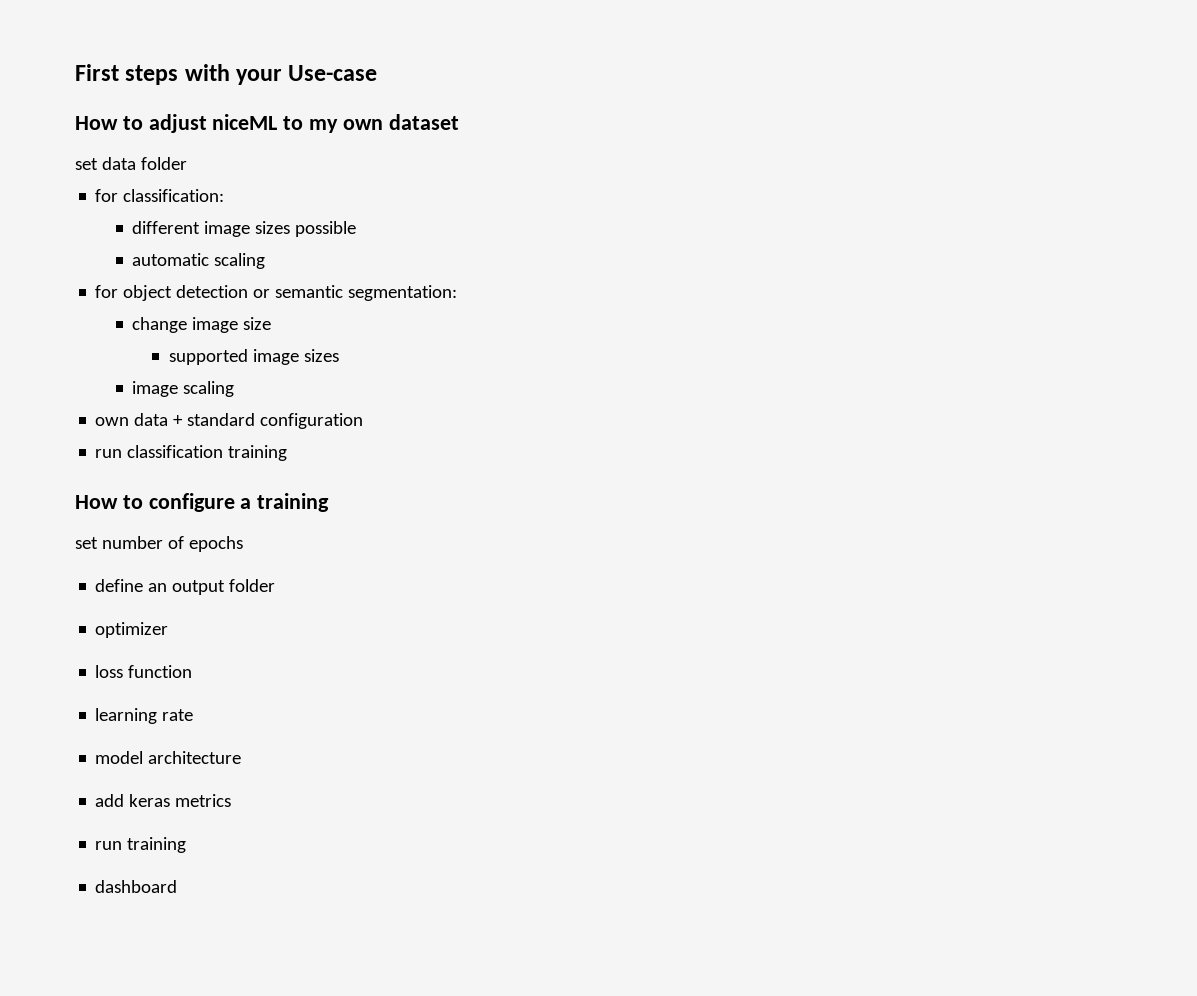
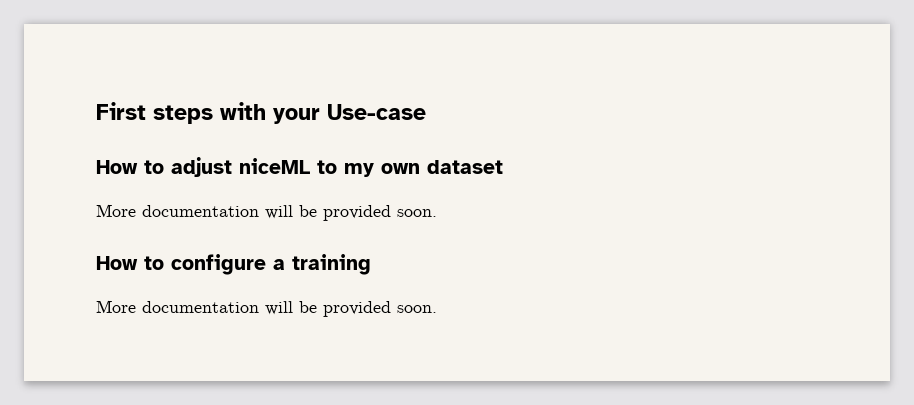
[75,157,187,170] [95,189,225,202] [132,221,357,237] [132,253,266,269] [95,285,458,301] [132,317,272,333] [169,349,340,365] [132,381,235,397] [95,413,364,429] [95,445,288,461] set data folder // for classification: // different image sizes possible // automatic scaling // for object detection or semantic segmentation: // change image size // supported image sizes // image scaling // own data + standard configuration // run classification training -> [96,204,437,221] More documentation will be provided soon.
[75,536,243,552] [95,579,276,595] [95,622,169,638] [95,665,193,678] [95,708,194,724] [95,751,242,764] [95,794,232,807] [95,837,187,853] [95,880,178,893] set number of epochs // define an output folder // optimizer // loss function // learning rate // model architecture // add keras metrics // run training // dashboard -> [96,300,437,317] More documentation will be provided soon.

